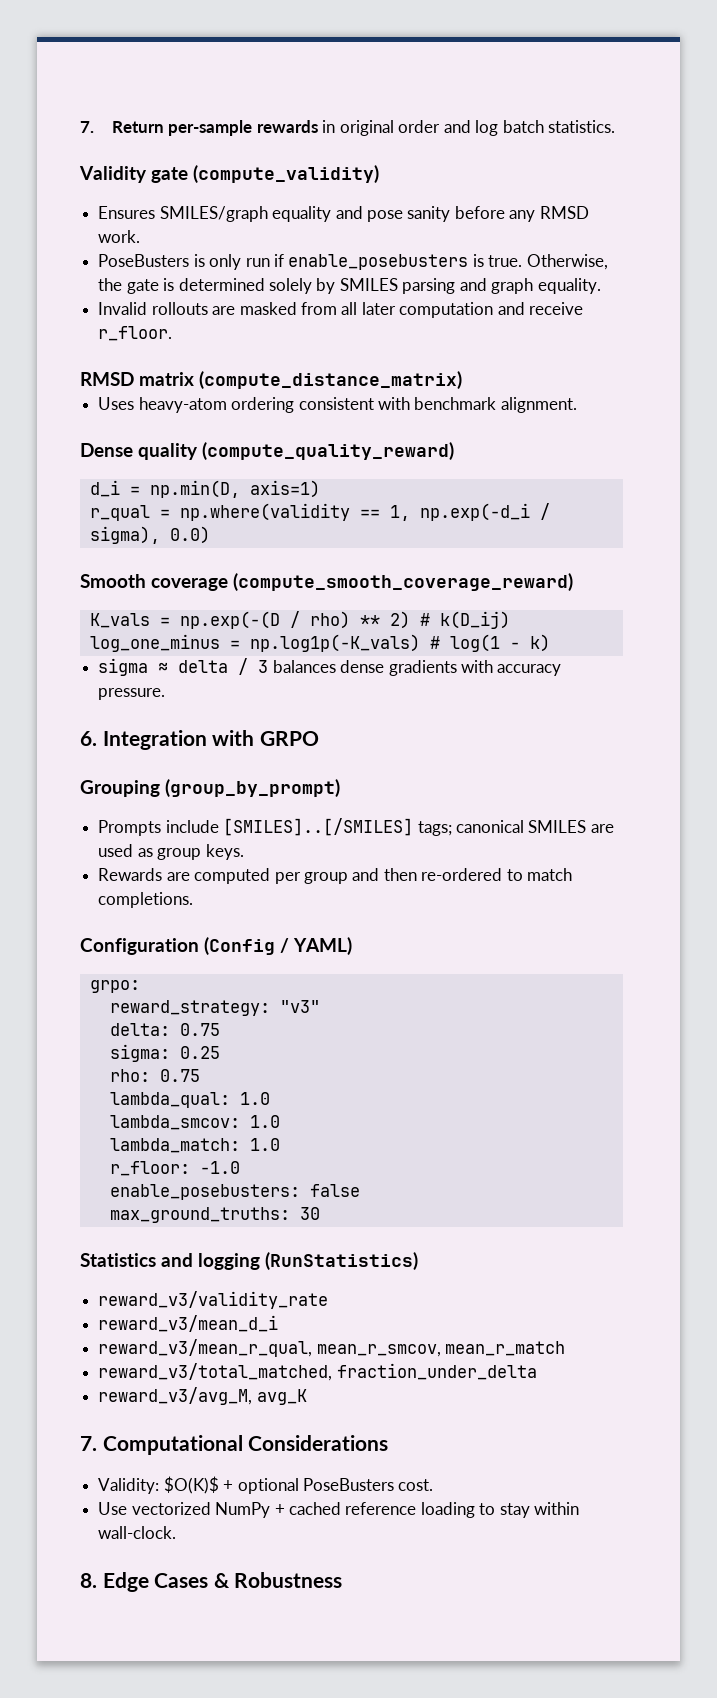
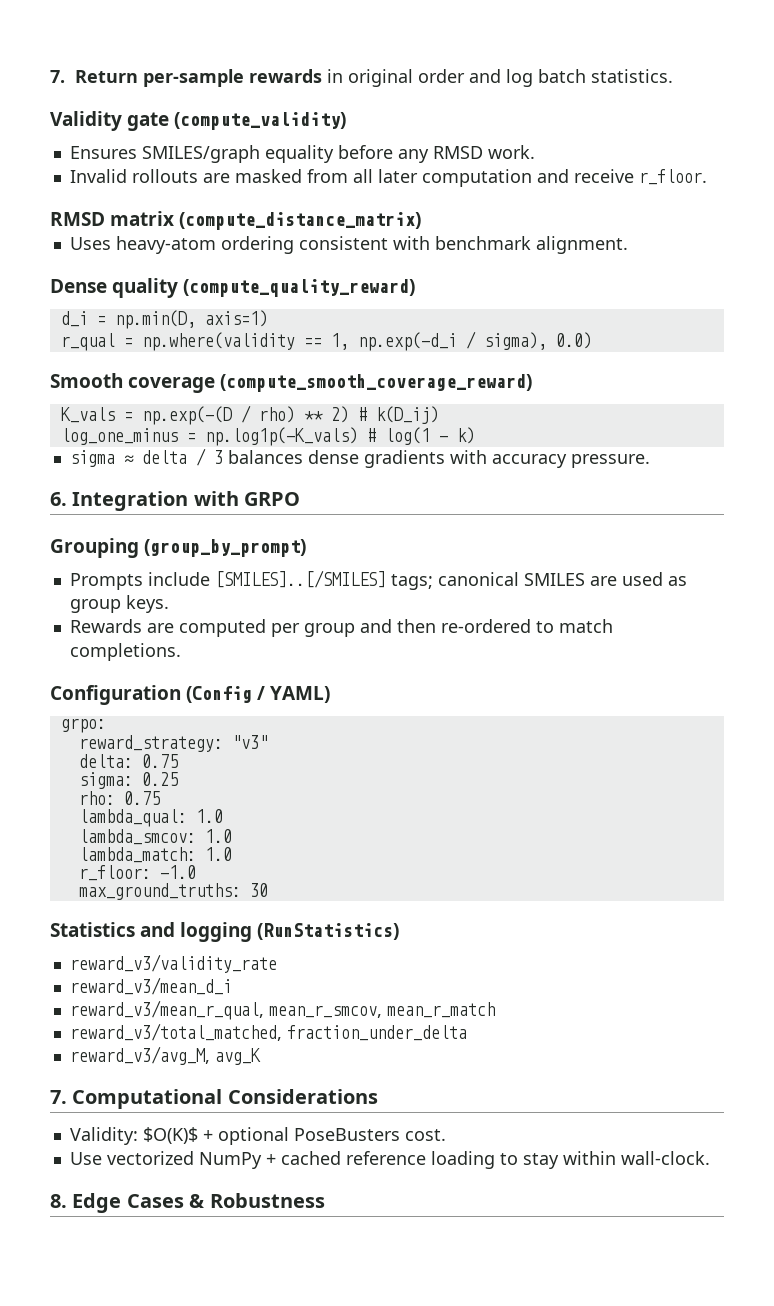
[335,206,451,222] and pose sanity -> (334, 154) none
[98,254,608,270] [98,278,601,294] // PoseBusters is only run if enable_posebusters is true. Otherwise, the gate is determined solely by SMILES parsing and graph equality. -> (535, 152) none
[109,1184,360,1200] // enable_posebusters: false -> (196, 872) none

